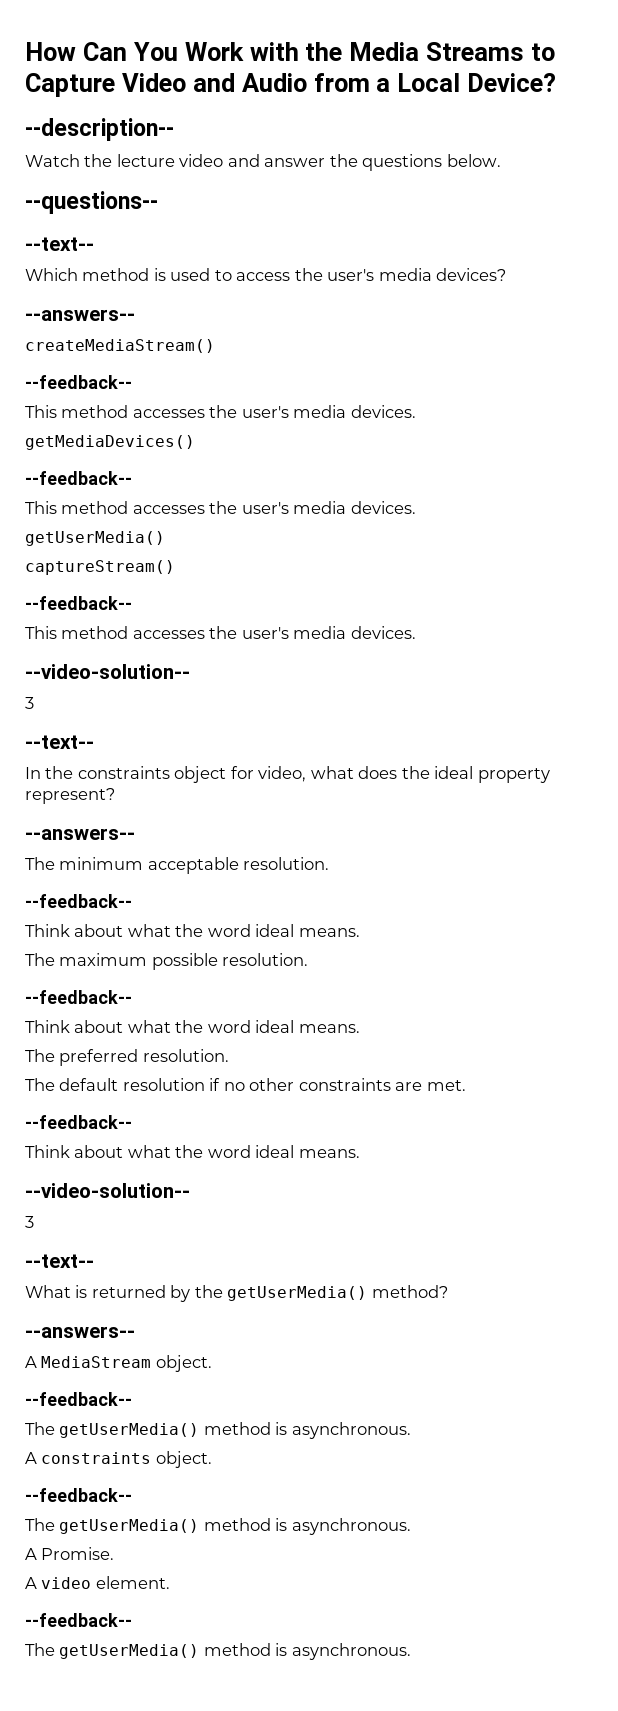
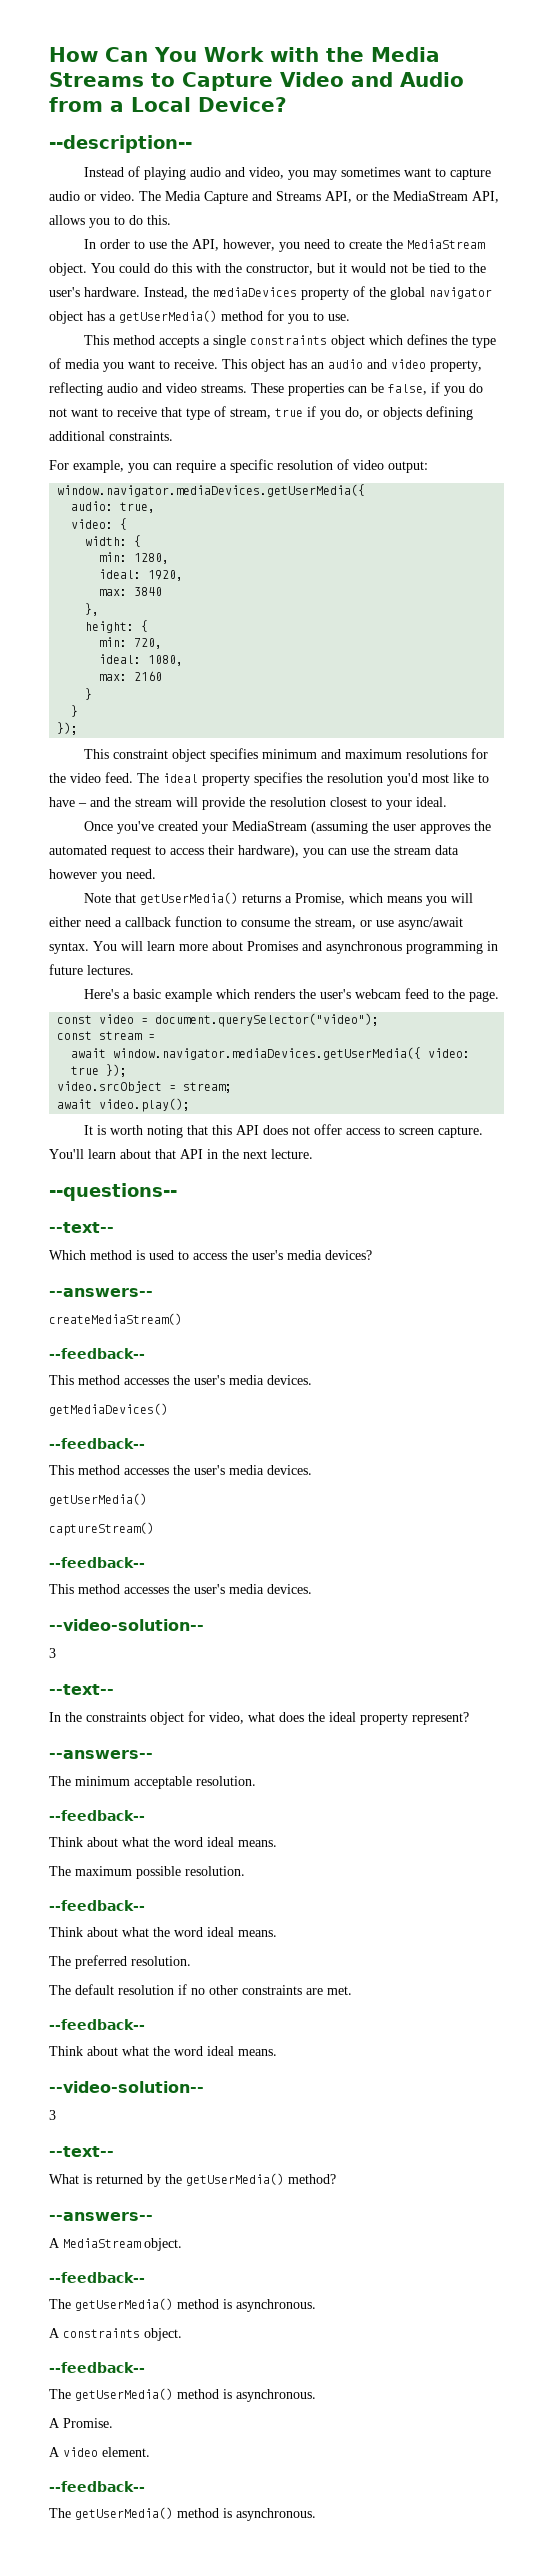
[25,154,501,171] Watch the lecture video and answer the questions below. -> [83,166,491,180] [49,191,499,204] [49,215,171,228] [83,239,485,252] [49,263,486,276] [49,286,492,300] [49,310,350,324] [83,334,496,348] [49,358,482,372] [49,382,483,396] [49,406,473,420] [49,431,173,441] [49,459,428,473] [57,484,366,497] [71,501,156,513] [71,518,128,530] [85,535,142,547] [99,552,170,564] [99,569,184,581] [99,587,163,596] [85,603,100,616] [85,620,149,633] [99,637,163,649] [99,654,184,666] [99,671,163,681] [85,688,93,700] [71,705,79,717] [57,722,79,735] [83,748,488,762] [49,772,489,786] [49,797,447,810] [83,821,491,834] [49,845,459,858] [49,869,156,882] [83,892,473,906] [49,916,463,930] [49,941,498,954] [49,964,134,975] [83,988,499,1002] [57,1013,380,1027] [57,1031,156,1040] [71,1047,471,1060] [71,1064,128,1077] [57,1081,233,1093] [57,1098,191,1112] [83,1124,483,1138] [49,1149,313,1159] Instead of playing audio and video, you may sometimes want to capture audio or video. The Media Capture and Streams API, or the MediaStream API, allows you to do this. // In order to use the API, however, you need to create the MediaStream object. You could do this with the constructor, but it would not be tied to the user's hardware. Instead, the mediaDevices property of the global navigator object has a getUserMedia() method for you to use. // This method accepts a single constraints object which defines the type of media you want to receive. This object has an audio and video property, reflecting audio and video streams. These properties can be false, if you do not want to receive that type of stream, true if you do, or objects defining additional constraints. // For example, you can require a specific resolution of video output: // window.navigator.mediaDevices.getUserMedia({ // audio: true, // video: { // width: { // min: 1280, // ideal: 1920, // max: 3840 // }, // height: { // min: 720, // ideal: 1080, // max: 2160 // } // } // }); // This constraint object specifies minimum and maximum resolutions for the video feed. The ideal property specifies the resolution you'd most like to have – and the stream will provide the resolution closest to your ideal. // Once you've created your MediaStream (assuming the user approves the automated request to access their hardware), you can use the stream data however you need. // Note that getUserMedia() returns a Promise, which means you will either need a callback function to consume the stream, or use async/await syntax. You will learn more about Promises and asynchronous programming in future lectures. // Here's a basic example which renders the user's webcam feed to the page. // const video = document.querySelector("video"); // const stream = // await window.navigator.mediaDevices.getUserMedia({ video: true }); // video.srcObject = stream; // await video.play(); // It is worth noting that this API does not offer access to screen capture. You'll learn about that API in the next lecture.

